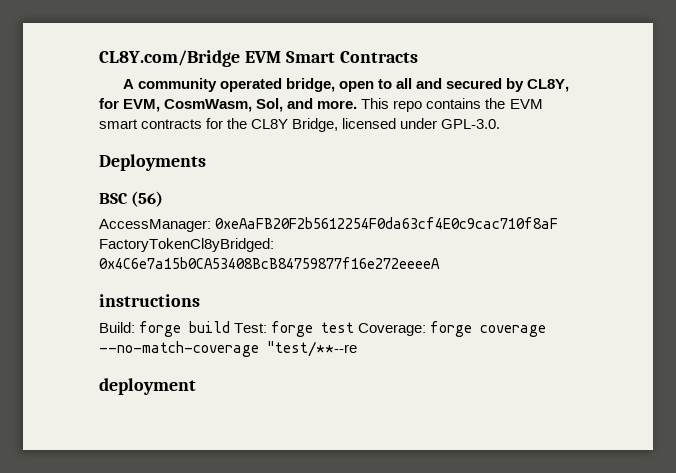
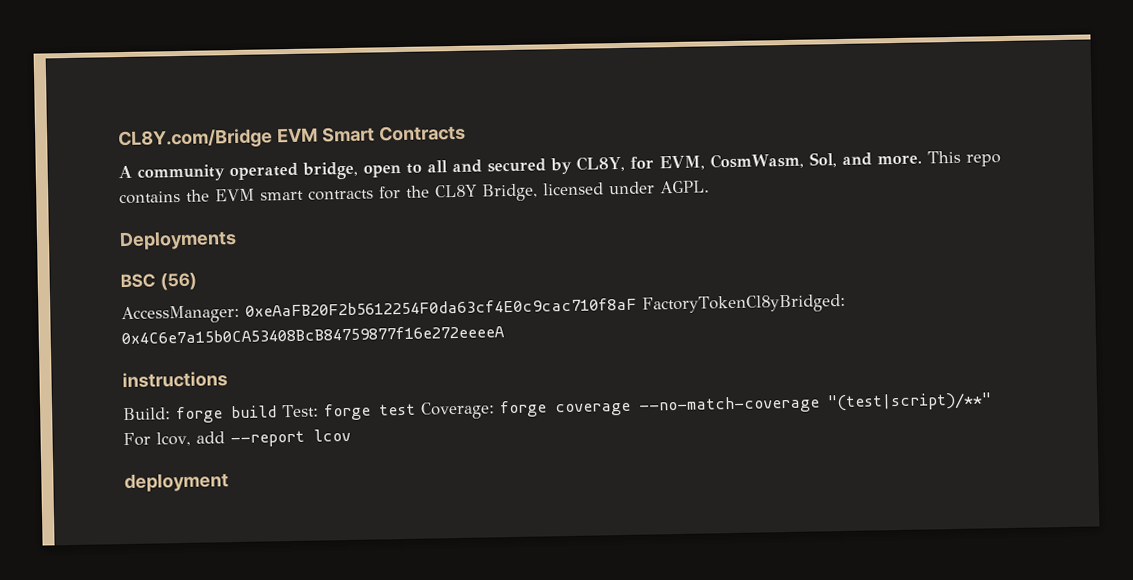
[441,119,501,129] GPL-3.0. -> [660,180,710,194] AGPL.
[267,341,357,357] "test/**--re -> [826,392,992,412] [123,428,351,448] "(test|script)/**" For lcov, add --report lcov

